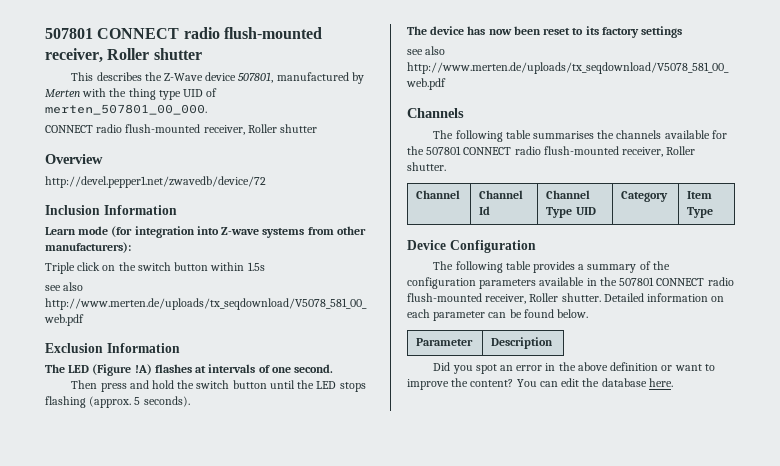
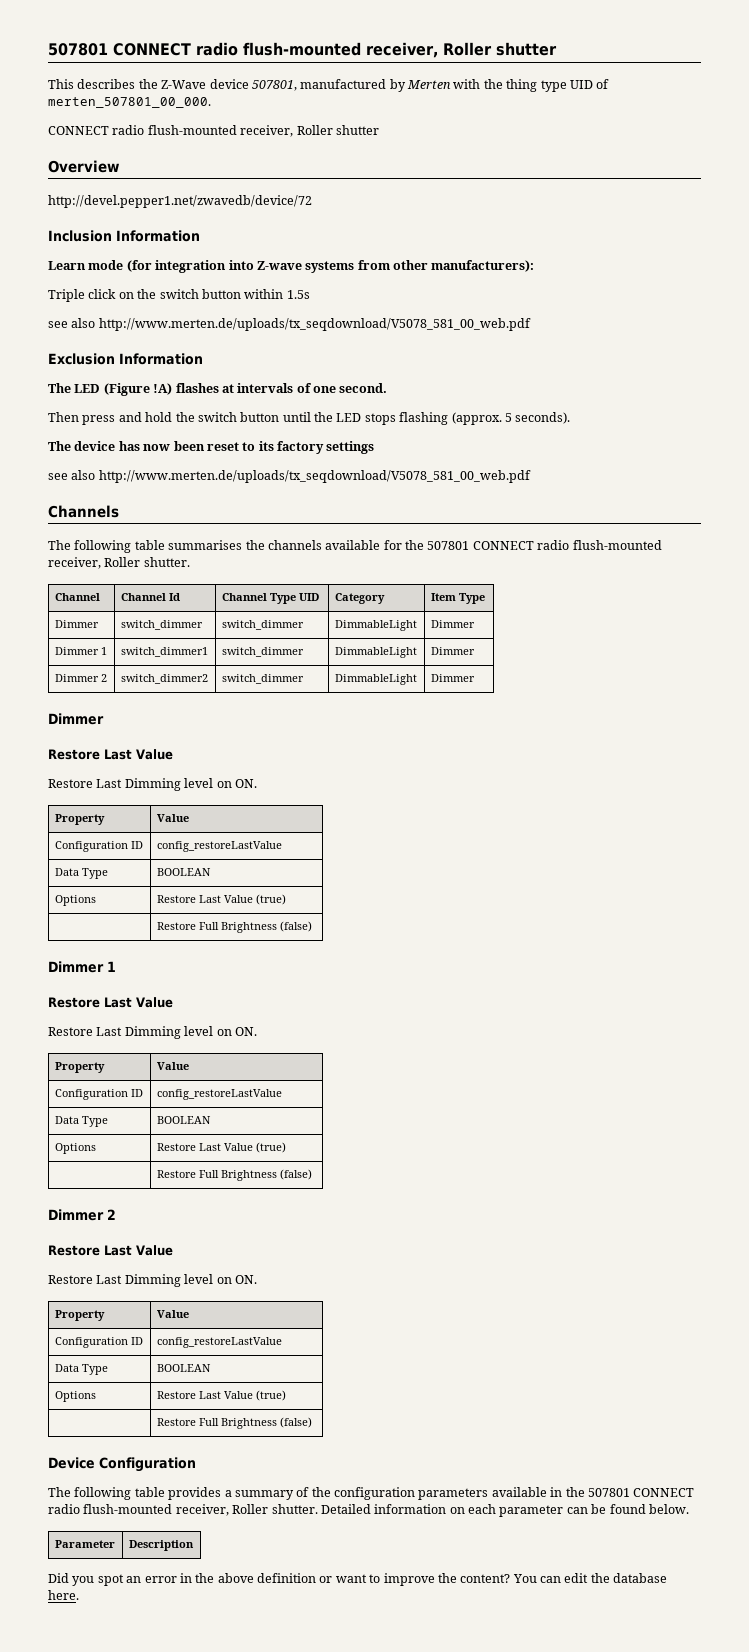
(714, 212) none -> [54,620,99,628] [120,620,203,630] [221,620,304,630] [334,620,417,631] [430,620,475,628] [54,647,107,655] [120,647,208,657] [221,647,304,657] [334,647,417,658] [430,647,475,655] [54,674,107,682] [120,674,208,684] [221,674,304,684] [334,674,417,685] [430,674,475,682] [48,713,104,725] [48,749,173,760] [48,778,257,791] [54,814,105,825] [156,814,189,822] [54,841,143,852] [156,841,282,852] [54,868,108,879] [156,868,211,876] [54,895,96,906] [156,894,286,905] [156,921,312,933] [48,961,116,973] [48,997,173,1008] [48,1026,257,1039] [54,1062,105,1073] [156,1062,189,1070] [54,1089,143,1100] [156,1089,282,1100] [54,1116,108,1127] [156,1116,211,1124] [54,1143,96,1154] [156,1142,286,1153] [156,1169,312,1181] [48,1209,116,1221] [48,1245,173,1256] [48,1274,257,1287] [54,1310,105,1321] [156,1310,189,1318] [54,1337,143,1348] [156,1337,282,1348] [54,1364,108,1375] [156,1364,211,1372] [54,1391,96,1402] [156,1390,286,1401] [156,1417,312,1429] // Dimmer | switch_dimmer | switch_dimmer | DimmableLight | Dimmer // Dimmer 1 | switch_dimmer1 | switch_dimmer | DimmableLight | Dimmer // Dimmer 2 | switch_dimmer2 | switch_dimmer | DimmableLight | Dimmer // Dimmer // Restore Last Value // Restore Last Dimming level on ON. // Property | Value // Configuration ID | config_restoreLastValue // Data Type | BOOLEAN // Options | Restore Last Value (true) // | Restore Full Brightness (false) // Dimmer 1 // Restore Last Value // Restore Last Dimming level on ON. // Property | Value // Configuration ID | config_restoreLastValue // Data Type | BOOLEAN // Options | Restore Last Value (true) // | Restore Full Brightness (false) // Dimmer 2 // Restore Last Value // Restore Last Dimming level on ON. // Property | Value // Configuration ID | config_restoreLastValue // Data Type | BOOLEAN // Options | Restore Last Value (true) // | Restore Full Brightness (false)

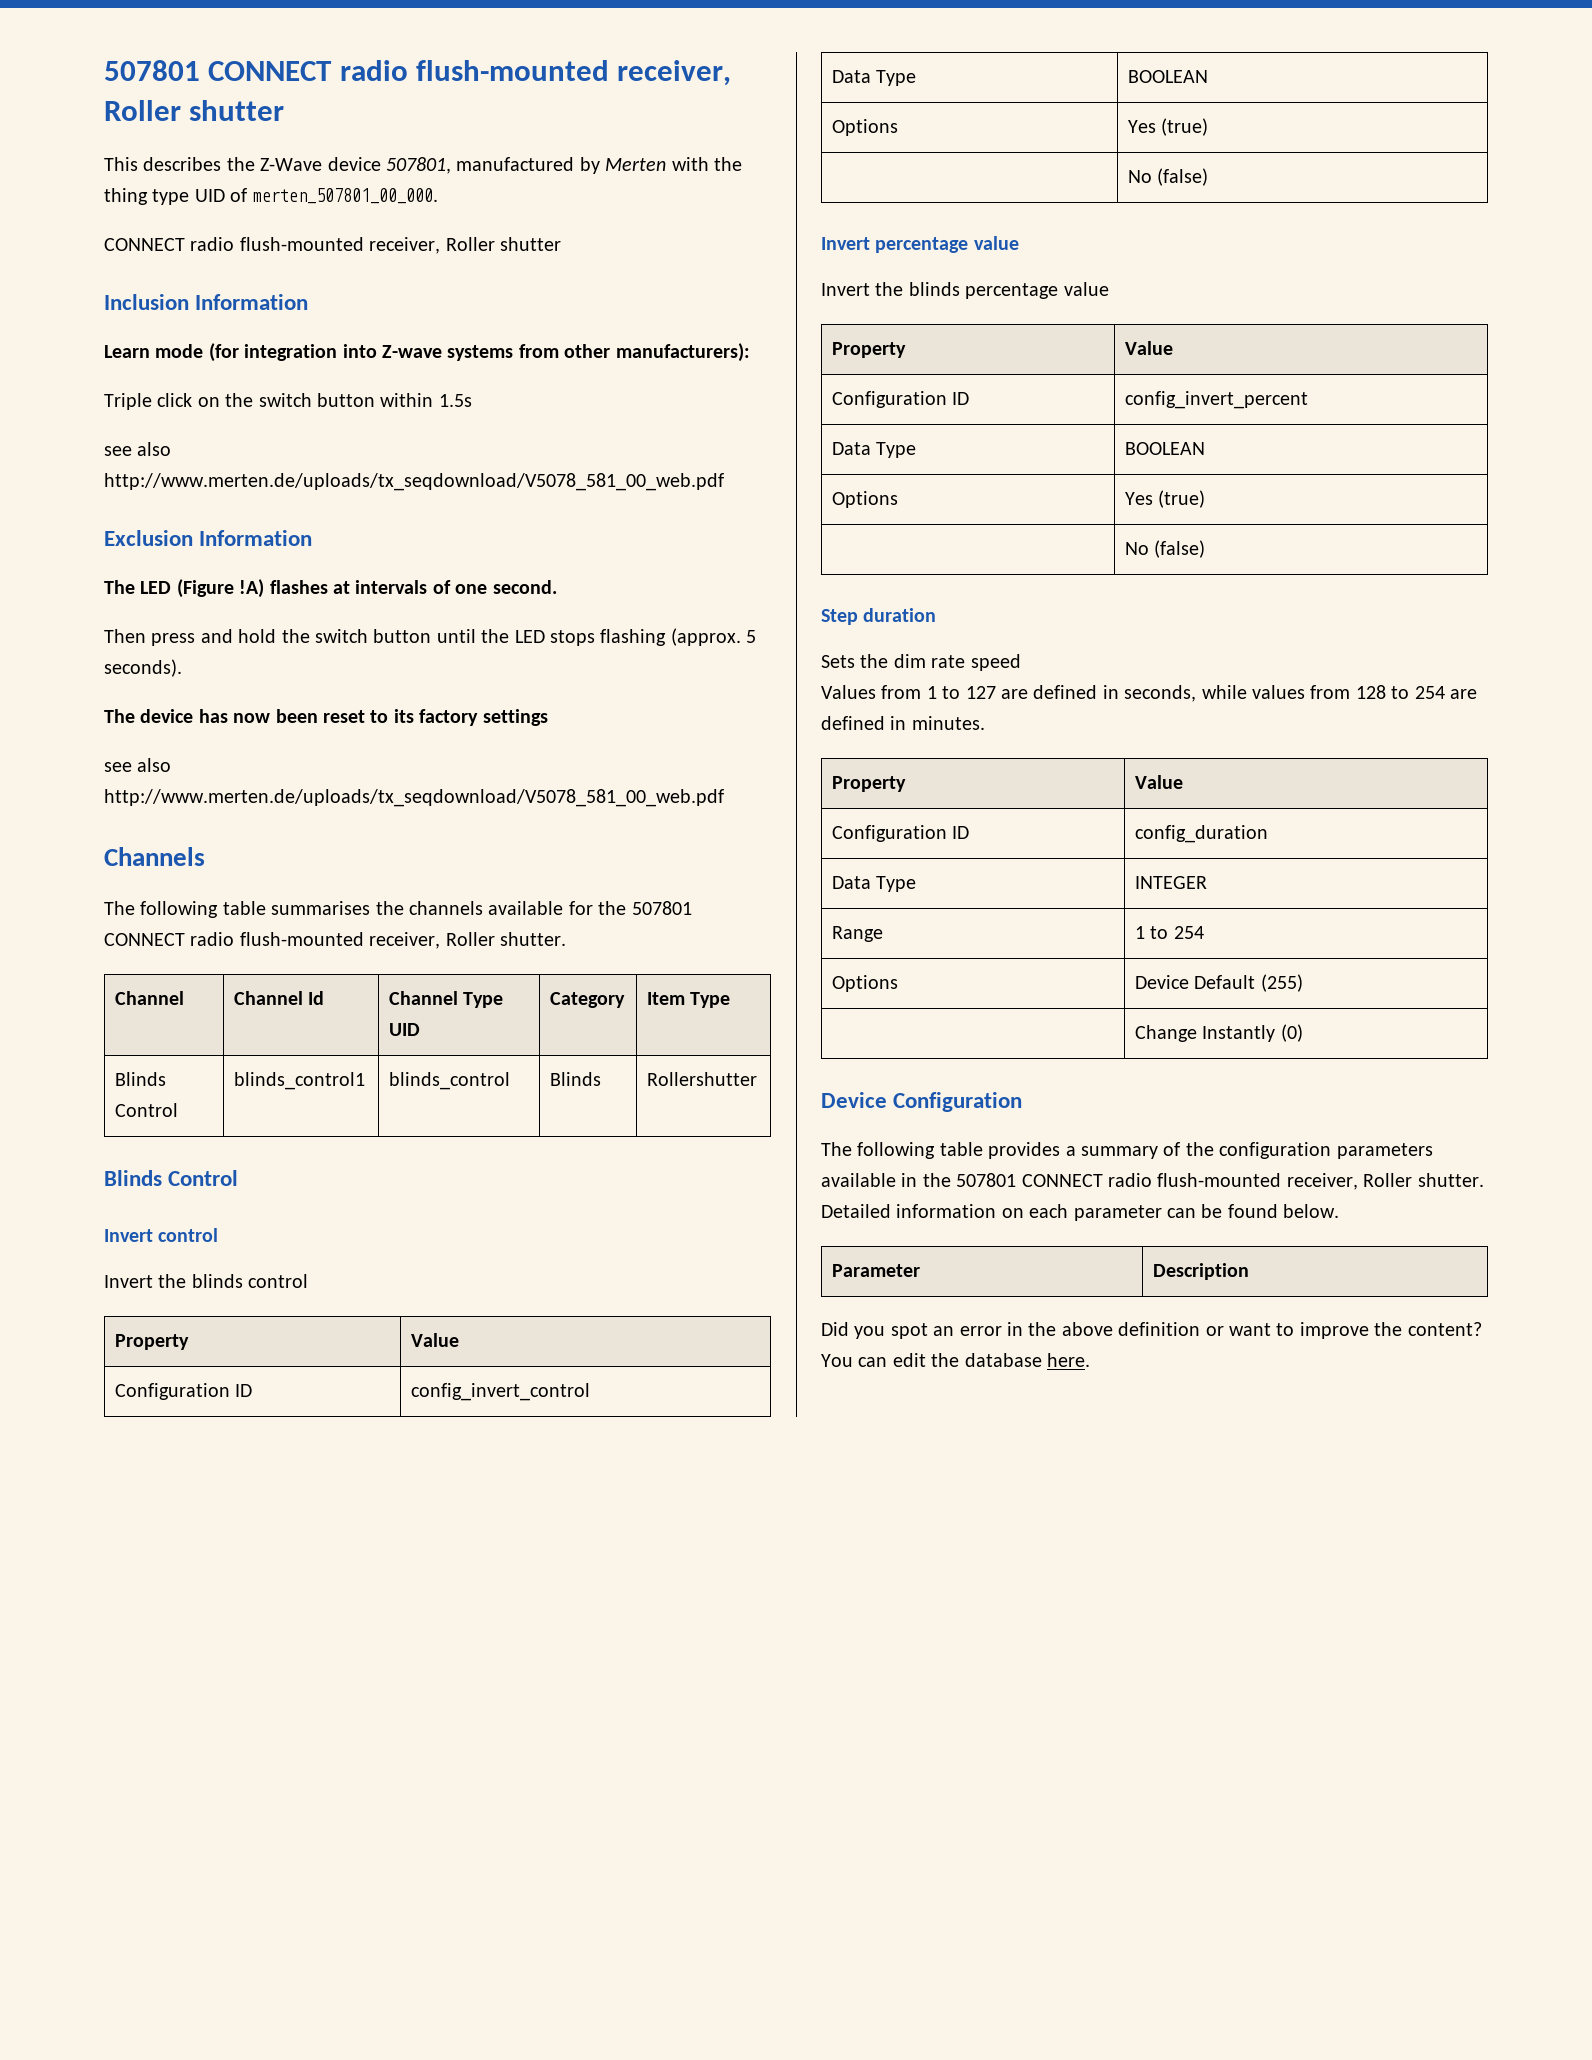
[48,160,119,173] [48,195,312,208] // Overview // http://devel.pepper1.net/zwavedb/device/72 -> (561, 244) none
[54,620,99,628] [120,620,203,630] [221,620,304,630] [334,620,417,631] [430,620,475,628] [54,647,107,655] [120,647,208,657] [221,647,304,657] [334,647,417,658] [430,647,475,655] [54,674,107,682] [120,674,208,684] [221,674,304,684] [334,674,417,685] [430,674,475,682] [48,713,104,725] [48,749,173,760] [48,778,257,791] [54,814,105,825] [156,814,189,822] [54,841,143,852] [156,841,282,852] [54,868,108,879] [156,868,211,876] [54,895,96,906] [156,894,286,905] [156,921,312,933] [48,961,116,973] [48,997,173,1008] [48,1026,257,1039] [54,1062,105,1073] [156,1062,189,1070] [54,1089,143,1100] [156,1089,282,1100] [54,1116,108,1127] [156,1116,211,1124] [54,1143,96,1154] [156,1142,286,1153] [156,1169,312,1181] [48,1209,116,1221] [48,1245,173,1256] [48,1274,257,1287] [54,1310,105,1321] [156,1310,189,1318] [54,1337,143,1348] [156,1337,282,1348] [54,1364,108,1375] [156,1364,211,1372] [54,1391,96,1402] [156,1390,286,1401] [156,1417,312,1429] Dimmer | switch_dimmer | switch_dimmer | DimmableLight | Dimmer // Dimmer 1 | switch_dimmer1 | switch_dimmer | DimmableLight | Dimmer // Dimmer 2 | switch_dimmer2 | switch_dimmer | DimmableLight | Dimmer // Dimmer // Restore Last Value // Restore Last Dimming level on ON. // Property | Value // Configuration ID | config_restoreLastValue // Data Type | BOOLEAN // Options | Restore Last Value (true) // | Restore Full Brightness (false) // Dimmer 1 // Restore Last Value // Restore Last Dimming level on ON. // Property | Value // Configuration ID | config_restoreLastValue // Data Type | BOOLEAN // Options | Restore Last Value (true) // | Restore Full Brightness (false) // Dimmer 2 // Restore Last Value // Restore Last Dimming level on ON. // Property | Value // Configuration ID | config_restoreLastValue // Data Type | BOOLEAN // Options | Restore Last Value (true) // | Restore Full Brightness (false) -> [115,1072,167,1086] [115,1103,179,1117] [234,1072,366,1090] [389,1072,511,1090] [550,1072,602,1086] [647,1072,758,1086] [104,1170,239,1186] [104,1228,219,1242] [104,1274,309,1288] [115,1334,190,1350] [411,1333,460,1347] [115,1383,253,1400] [411,1383,591,1401] [832,70,917,86] [1128,70,1209,83] [832,119,899,136] [1128,118,1209,136] [1128,168,1209,186] [821,236,1019,253] [821,282,1109,299] [832,342,907,358] [1125,341,1174,355] [832,391,970,408] [1125,391,1309,409] [832,442,917,458] [1125,442,1206,455] [832,491,899,508] [1125,490,1206,508] [1125,540,1206,558] [821,608,937,625] [821,654,1021,671] [821,685,1477,702] [821,716,985,730] [832,776,907,792] [1135,775,1184,789] [832,825,970,842] [1135,825,1269,843] [832,876,917,892] [1135,876,1208,889] [832,926,884,942] [1135,926,1204,939] [832,975,899,992] [1135,974,1303,992] [1135,1024,1303,1042] Blinds Control | blinds_control1 | blinds_control | Blinds | Rollershutter // Blinds Control // Invert control // Invert the blinds control // Property | Value // Configuration ID | config_invert_control // Data Type | BOOLEAN // Options | Yes (true) // | No (false) // Invert percentage value // Invert the blinds percentage value // Property | Value // Configuration ID | config_invert_percent // Data Type | BOOLEAN // Options | Yes (true) // | No (false) // Step duration // Sets the dim rate speed // Values from 1 to 127 are defined in seconds, while values from 128 to 254 are defined in minutes. // Property | Value // Configuration ID | config_duration // Data Type | INTEGER // Range | 1 to 254 // Options | Device Default (255) // | Change Instantly (0)

